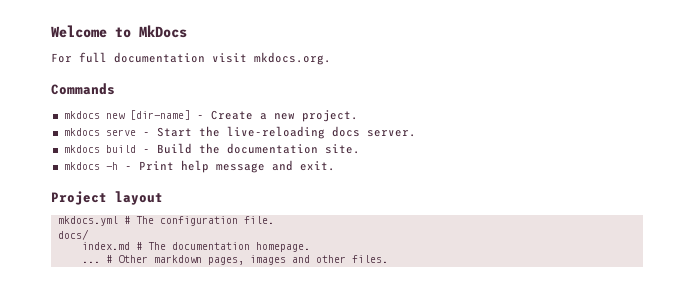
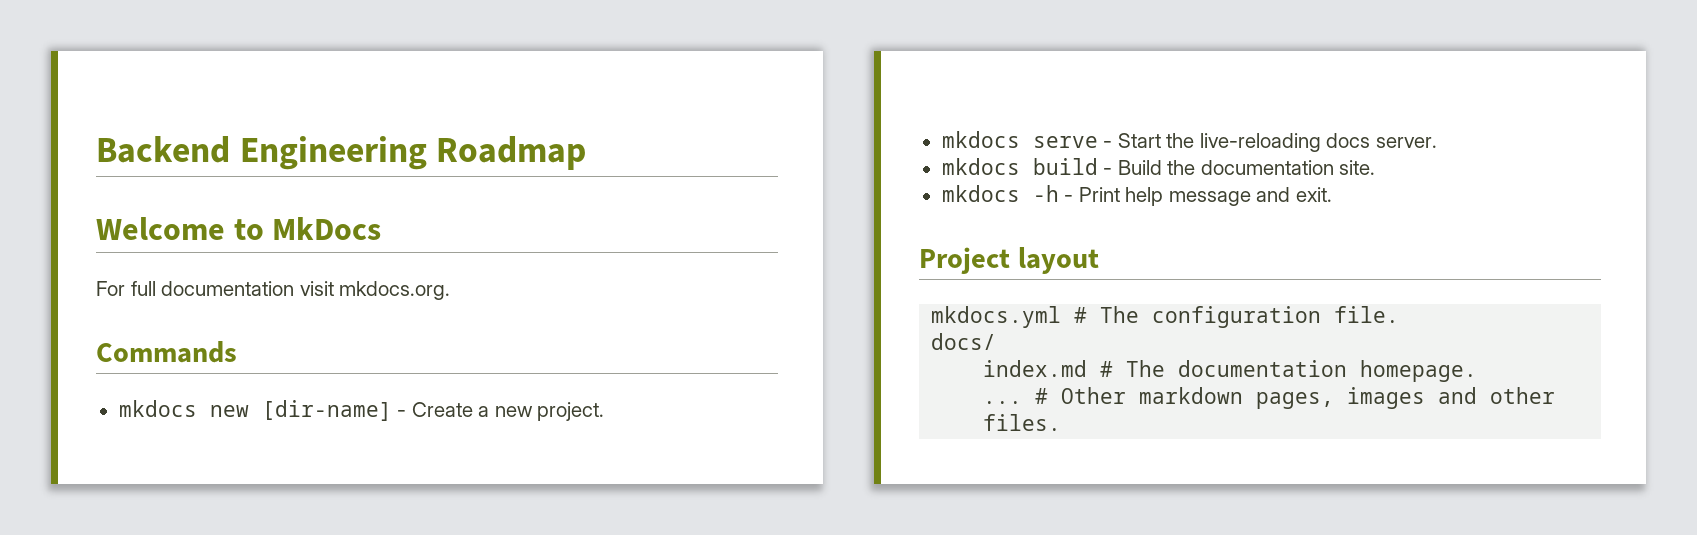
(51, 31) none -> [96,136,587,170] Backend Engineering Roadmap //

